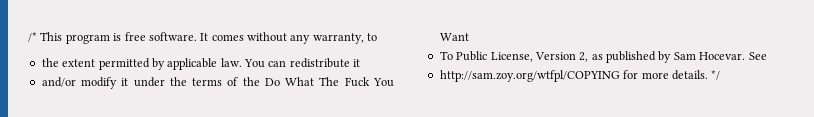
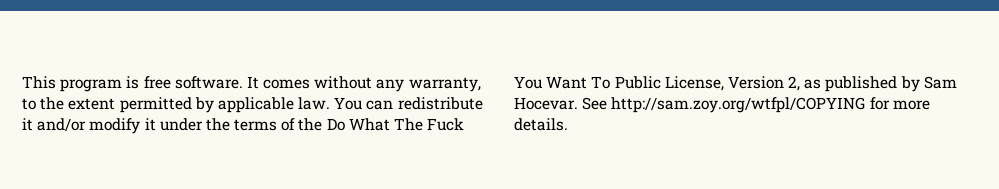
[28,32,37,42] /* -> (22, 82) none
(378, 37) // -> (36, 104) none
(361, 63) // -> (33, 124) none
(469, 37) // -> (588, 82) none
(767, 56) // -> (608, 103) none
[711,70,721,80] */ -> (568, 124) none

